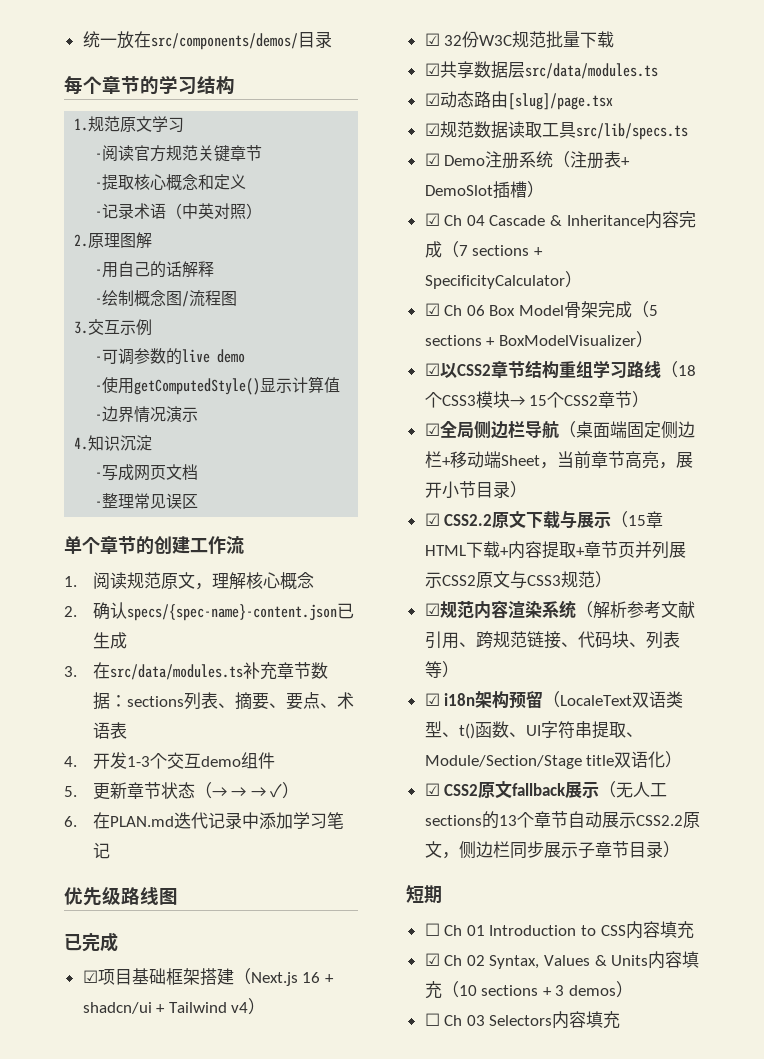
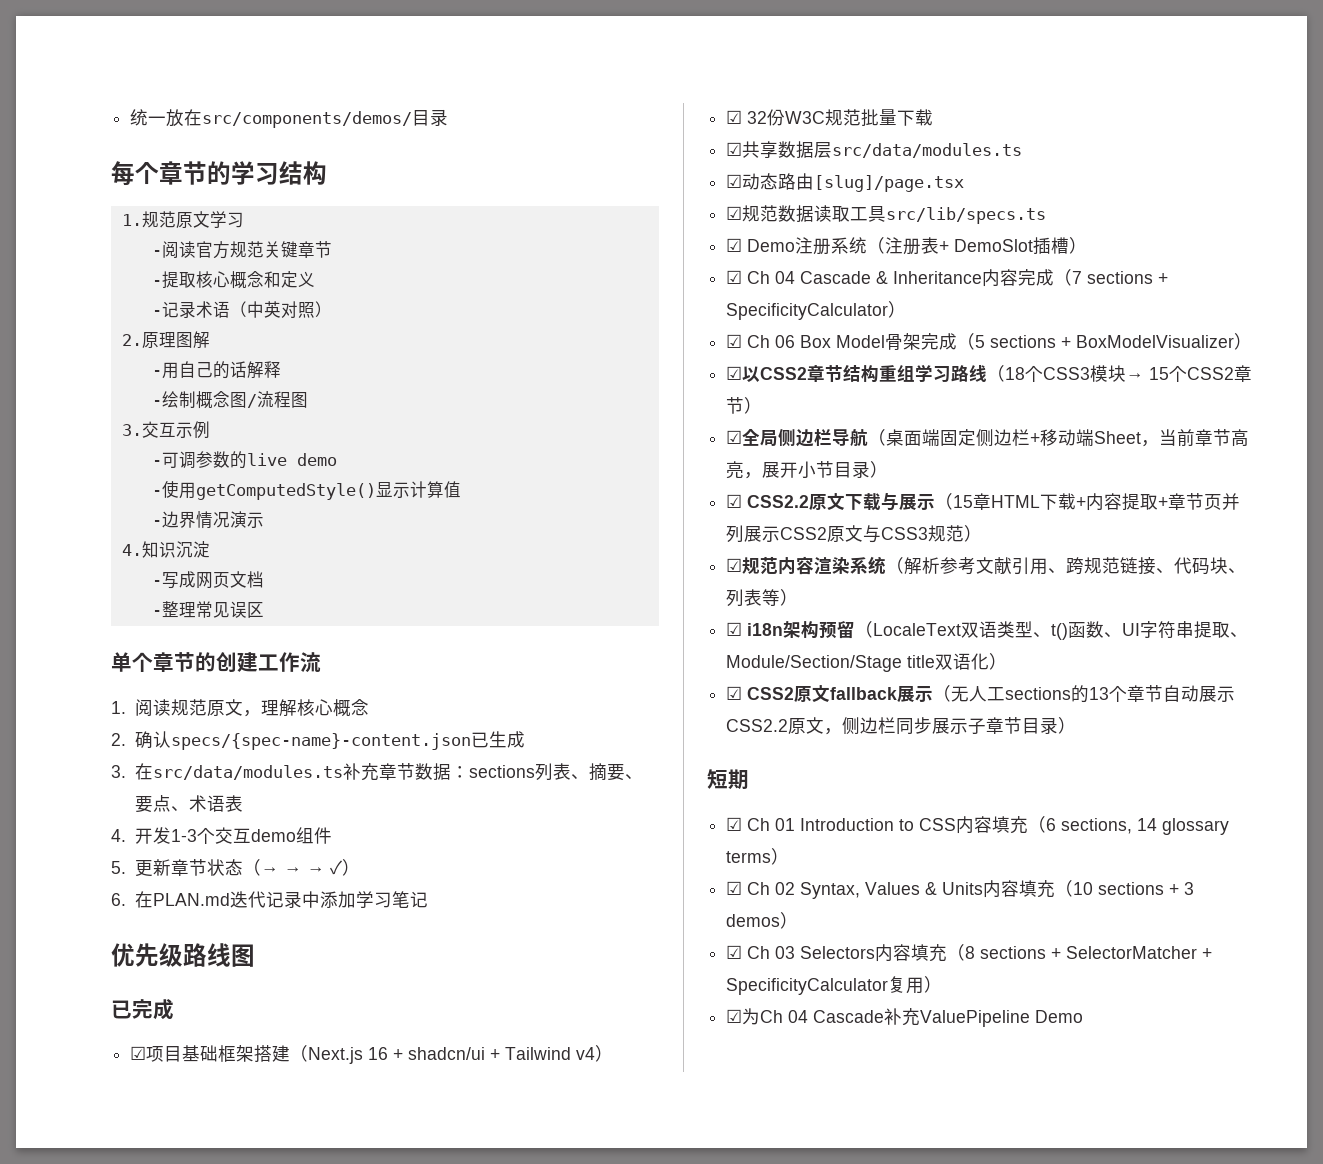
[424,923,440,936] ☐ -> [726,817,743,831] ☑
(694, 930) none -> [1028,816,1230,835] [726,848,790,865] （6 sections, 14 glossary terms）
[424,1013,440,1026] ☐ -> [726,945,743,959] ☑
(621, 1020) none -> [947,944,1213,961] [726,976,943,995] [726,1008,1084,1027] （8 sections + SelectorMatcher + SpecificityCalculator复用） // ☑为Ch 04 Cascade补充ValuePipeline Demo

